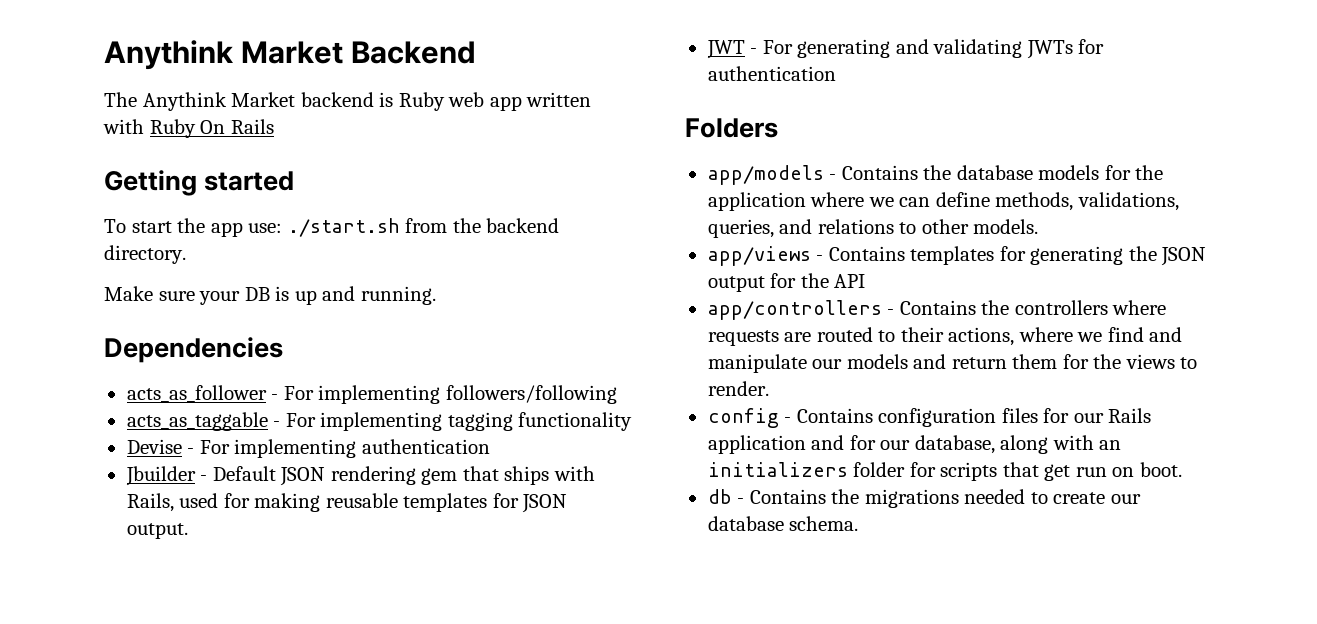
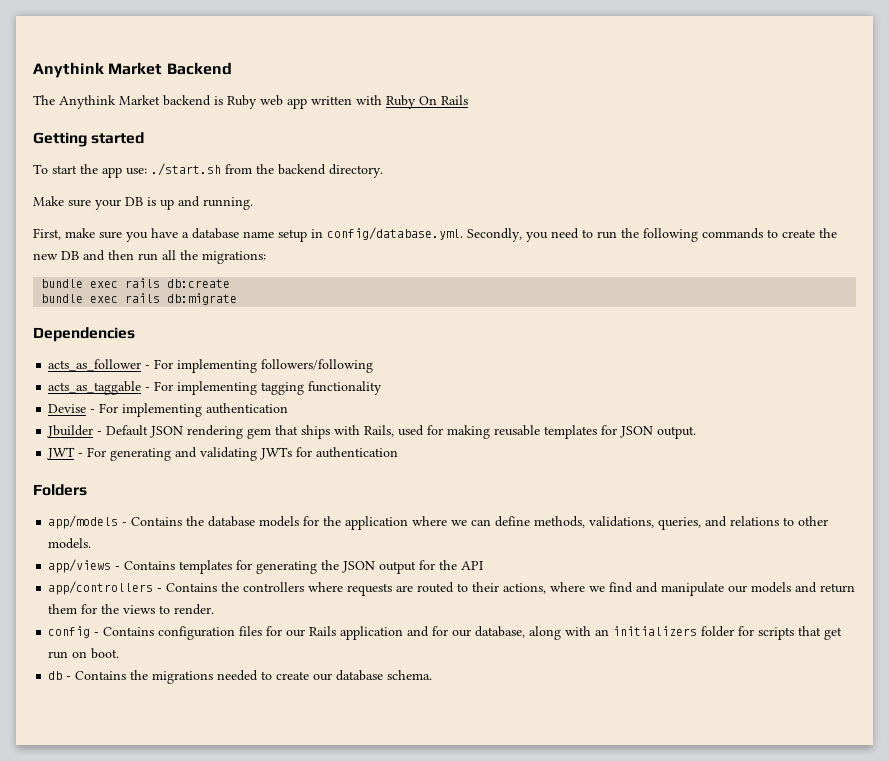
(436, 295) none -> [33,227,837,242] [33,250,266,264] [41,278,231,288] [41,293,238,305] // First, make sure you have a database name setup in config/database.yml. Secondly, you need to run the following commands to create the new DB and then run all the migrations: // bundle exec rails db:create // bundle exec rails db:migrate

